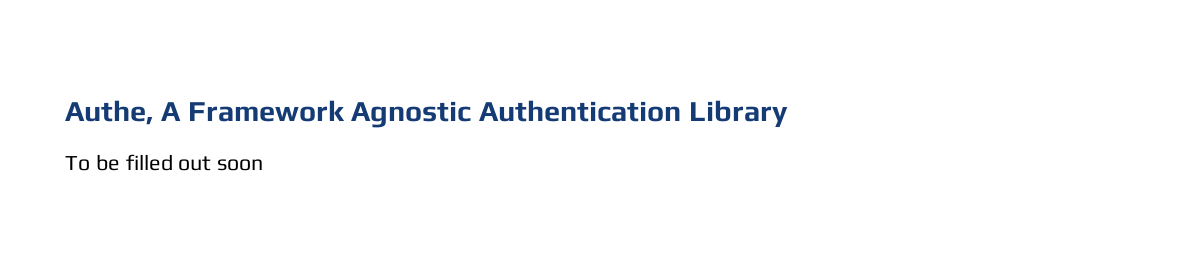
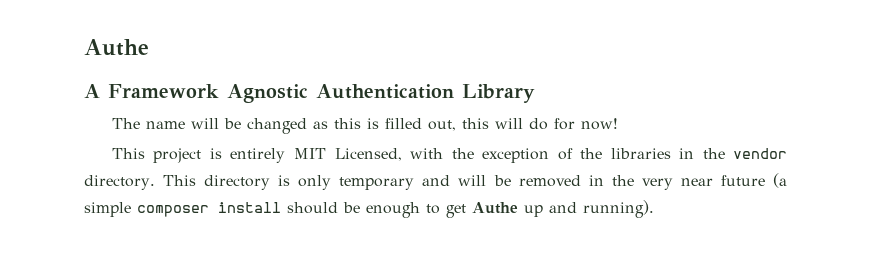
[65,100,153,125] Authe, -> [84,39,149,56] Authe //
[65,154,264,171] To be filled out soon -> [111,118,618,134] [111,148,788,163] [84,173,788,190] [84,200,654,218] The name will be changed as this is filled out, this will do for now! // This project is entirely MIT Licensed, with the exception of the libraries in the vendor directory. This directory is only temporary and will be removed in the very near future (a simple composer install should be enough to get Authe up and running).

